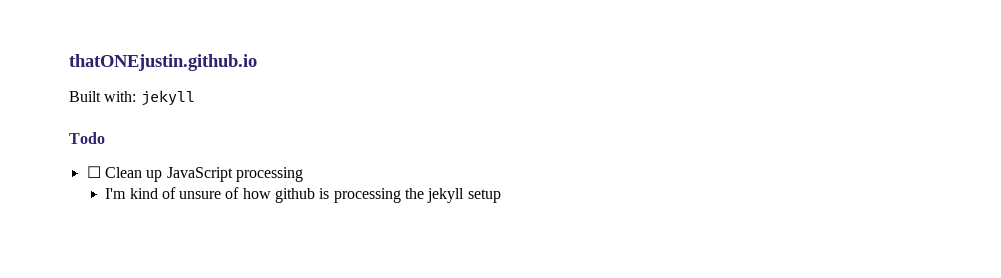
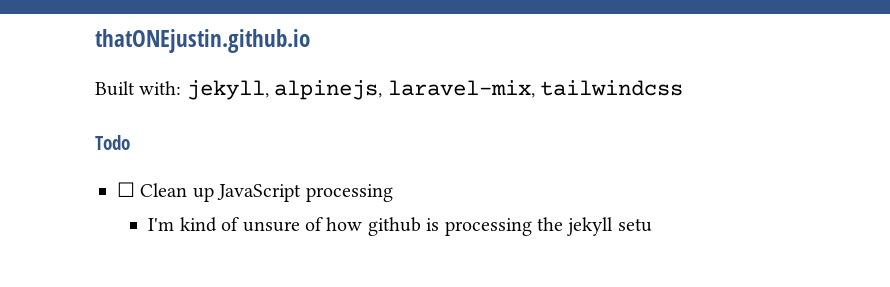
[140,90,195,106] jekyll -> [186,80,683,100] jekyll, alpinejs, laravel-mix, tailwindcss
[467,189,501,203] setup -> [617,218,652,232] setu

